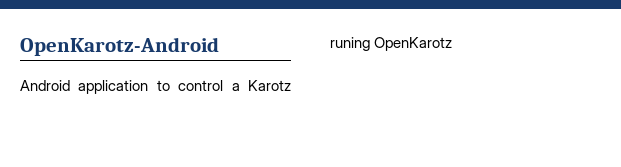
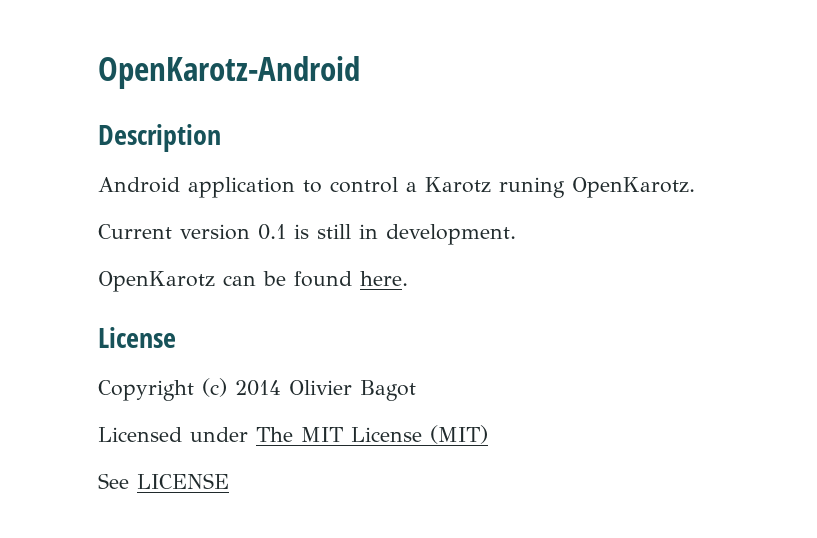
(219, 46) none -> [98,124,221,152] // Description
[374,37,453,51] OpenKarotz -> [572,177,695,198] [98,224,516,245] [98,271,408,292] [98,327,176,348] [98,378,416,401] [98,425,488,444] [98,473,229,489] OpenKarotz. // Current version 0.1 is still in development. // OpenKarotz can be found here. // License // Copyright (c) 2014 Olivier Bagot // Licensed under The MIT License (MIT) // See LICENSE

